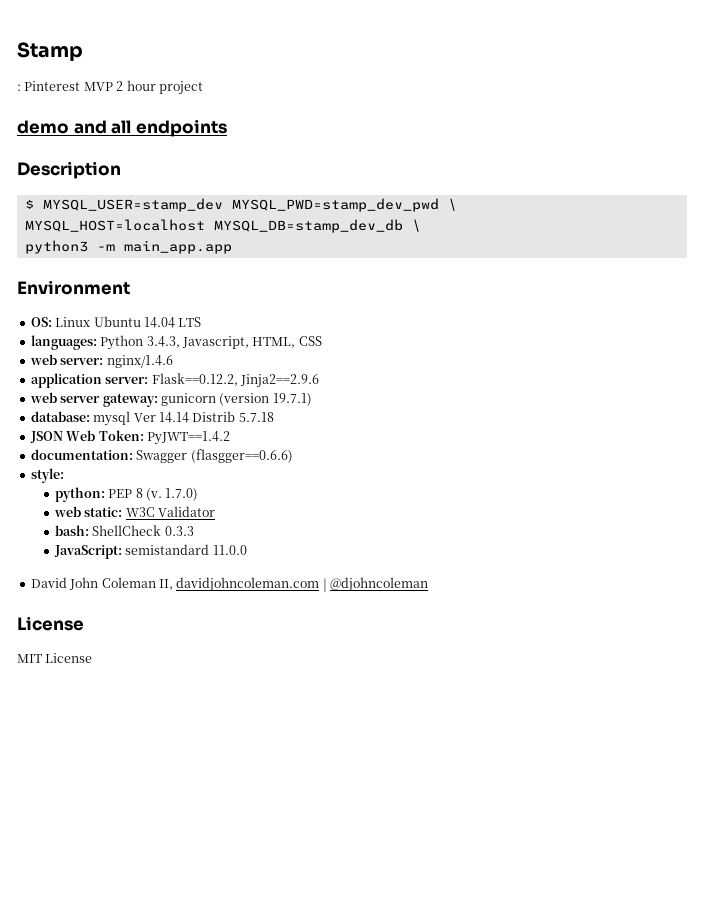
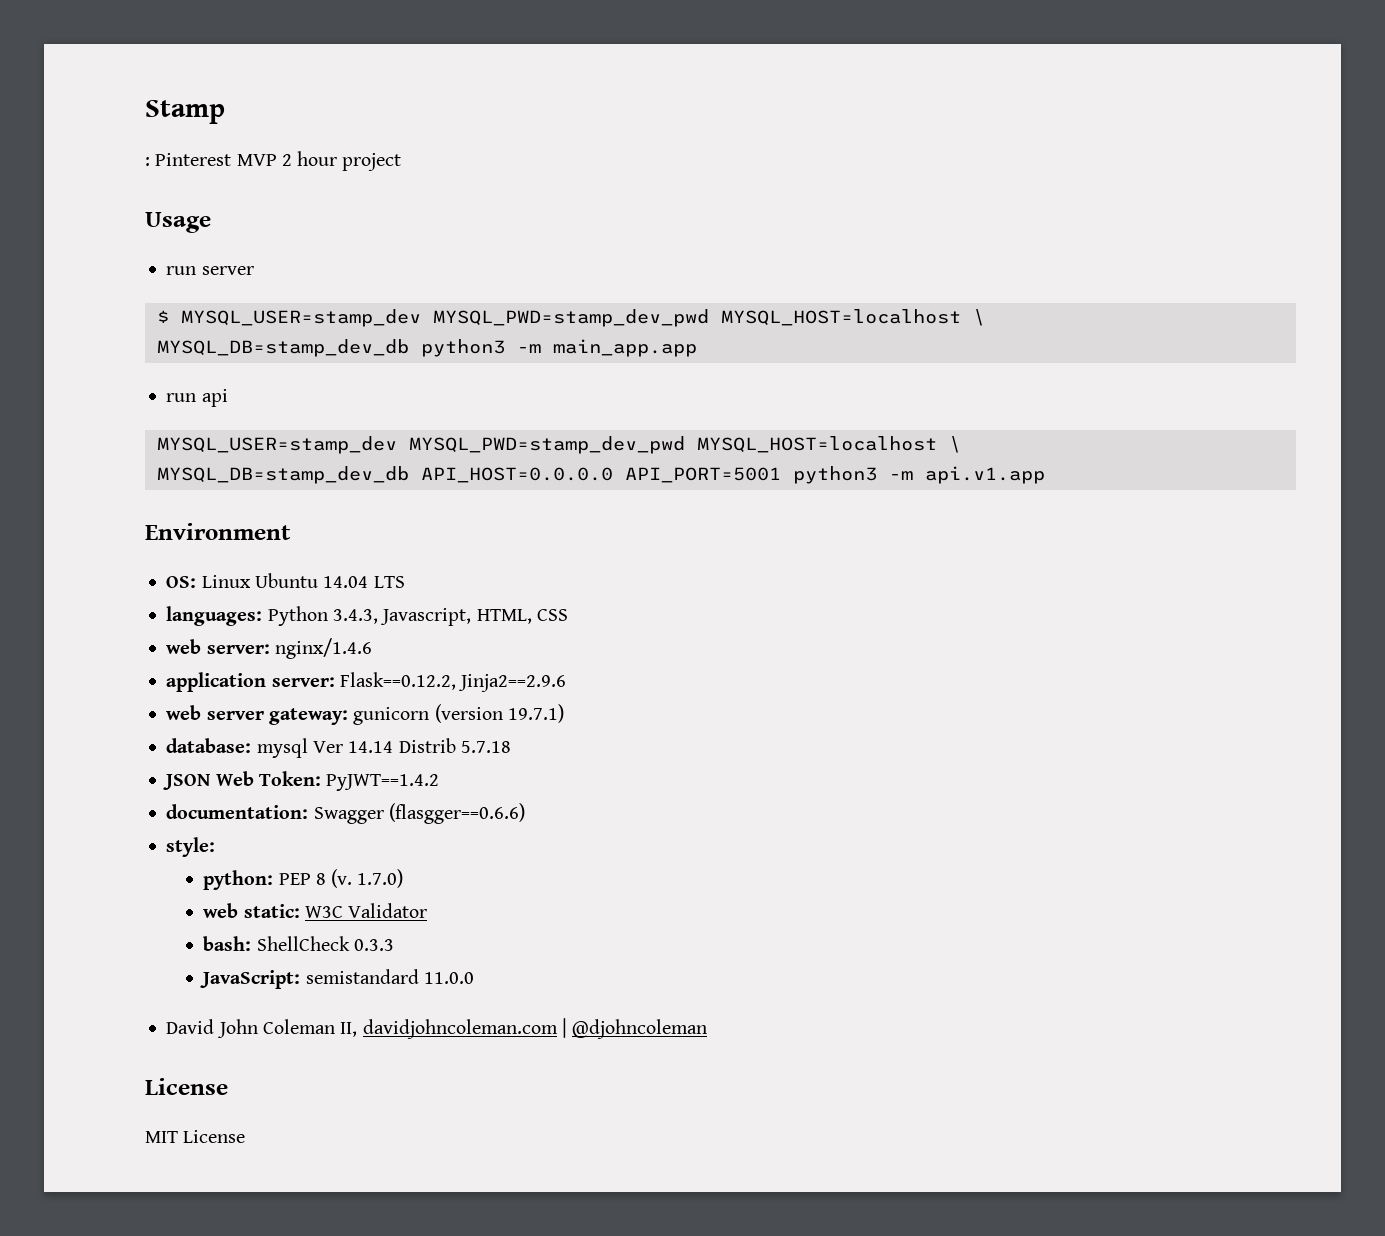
[17,119,227,137] [17,161,121,179] demo and all endpoints // Description -> [145,212,211,233] [166,266,254,275] Usage // run server
[447,198,457,211] [24,219,421,233] \ // MYSQL_HOST=localhost MYSQL_DB=stamp_dev_db \ // -> [720,309,985,326] [156,339,409,357] MYSQL_HOST=localhost \ // MYSQL_DB=stamp_dev_db
(232, 247) none -> [166,389,228,407] [156,436,961,454] [156,466,1045,484] // run api // MYSQL_USER=stamp_dev MYSQL_PWD=stamp_dev_pwd MYSQL_HOST=localhost \ // MYSQL_DB=stamp_dev_db API_HOST=0.0.0.0 API_PORT=5001 python3 -m api.v1.app

